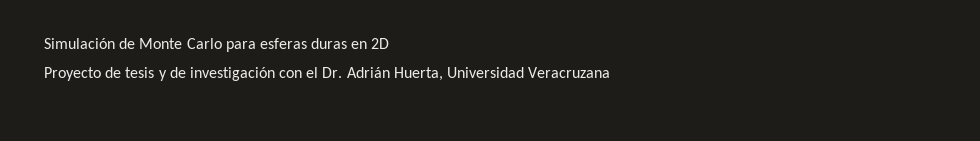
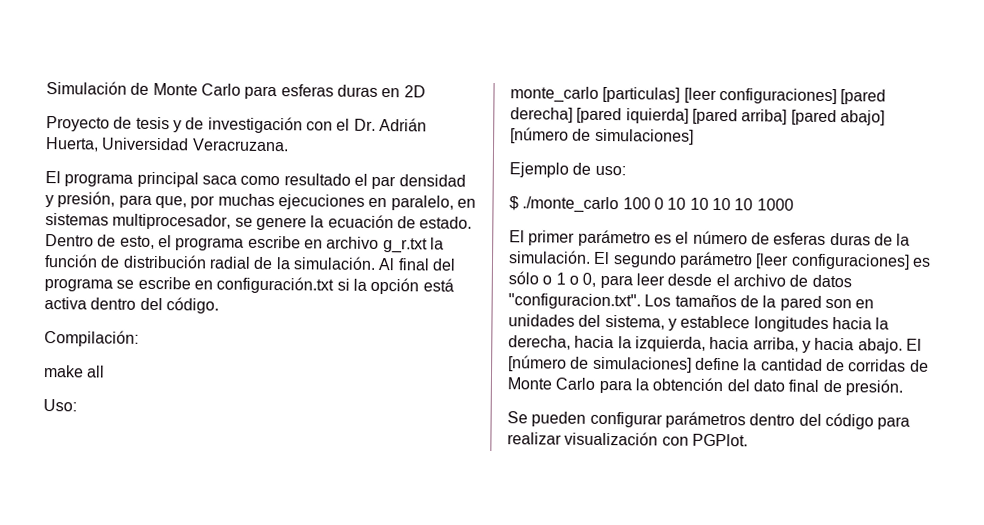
[528,67,611,78] Veracruzana -> [191,138,289,152] [45,171,466,190] [45,191,476,211] [45,213,473,231] [45,234,444,254] [44,254,456,271] [44,276,454,295] [44,297,219,314] [44,330,139,347] [43,365,106,378] [43,399,77,412] [510,86,887,105] [510,107,885,126] [510,127,694,145] [509,162,626,178] [509,196,794,214] [509,229,911,247] [508,250,931,270] [508,271,852,289] [508,293,875,311] [508,314,890,332] [508,335,922,354] [508,355,929,373] [507,377,903,396] [507,411,911,430] [507,431,748,447] Veracruzana. // El programa principal saca como resultado el par densidad y presión, para que, por muchas ejecuciones en paralelo, en sistemas multiprocesador, se genere la ecuación de estado. Dentro de esto, el programa escribe en archivo g_r.txt la función de distribución radial de la simulación. Al final del programa se escribe en configuración.txt si la opción está activa dentro del código. // Compilación: // make all // Uso: // monte_carlo [particulas] [leer configuraciones] [pared derecha] [pared iquierda] [pared arriba] [pared abajo] [número de simulaciones] // Ejemplo de uso: // $ ./monte_carlo 100 0 10 10 10 10 1000 // El primer parámetro es el número de esferas duras de la simulación. El segundo parámetro [leer configuraciones] es sólo o 1 o 0, para leer desde el archivo de datos "configuracion.txt". Los tamaños de la pared son en unidades del sistema, y establece longitudes hacia la derecha, hacia la izquierda, hacia arriba, y hacia abajo. El [número de simulaciones] define la cantidad de corridas de Monte Carlo para la obtención del dato final de presión. // Se pueden configurar parámetros dentro del código para realizar visualización con PGPlot.

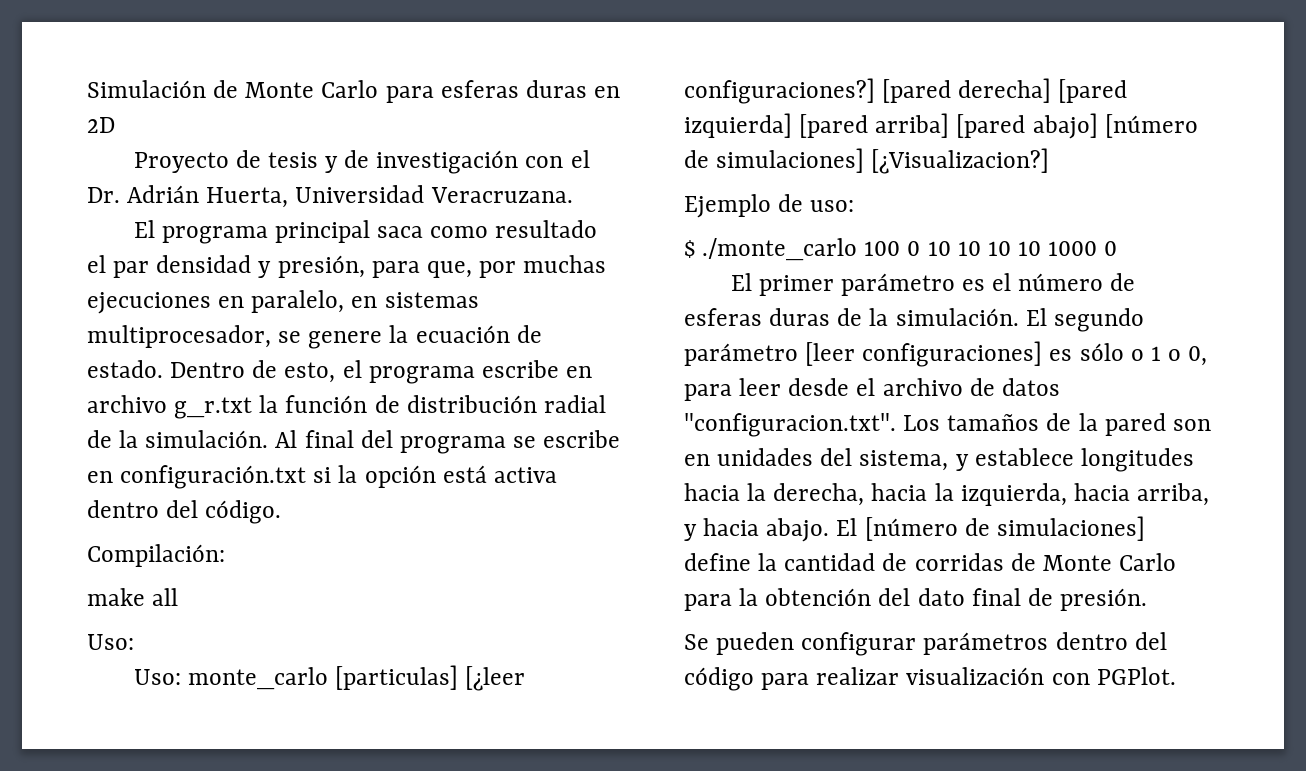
(77, 405) none -> [133,669,181,685] Uso:
[683,87,837,105] [leer configuraciones] -> [465,666,526,691] [684,78,875,104] [¿leer configuraciones?]
[625,108,689,124] iquierda] -> [684,113,792,138] izquierda]
(694, 136) none -> [871,148,1050,174] [¿Visualizacion?]
(794, 204) none -> [1104,241,1118,256] 0

